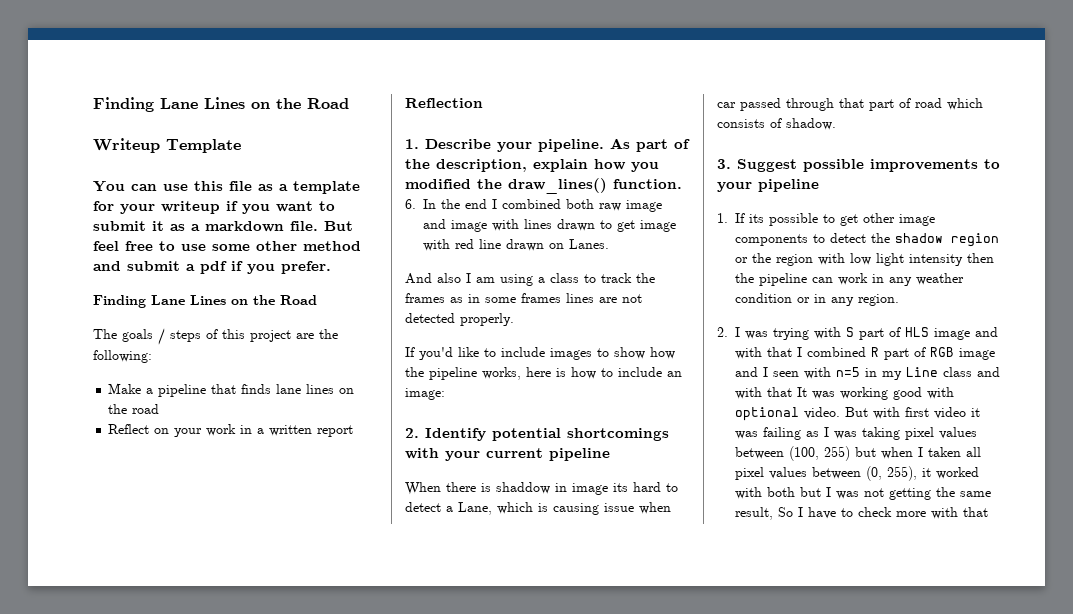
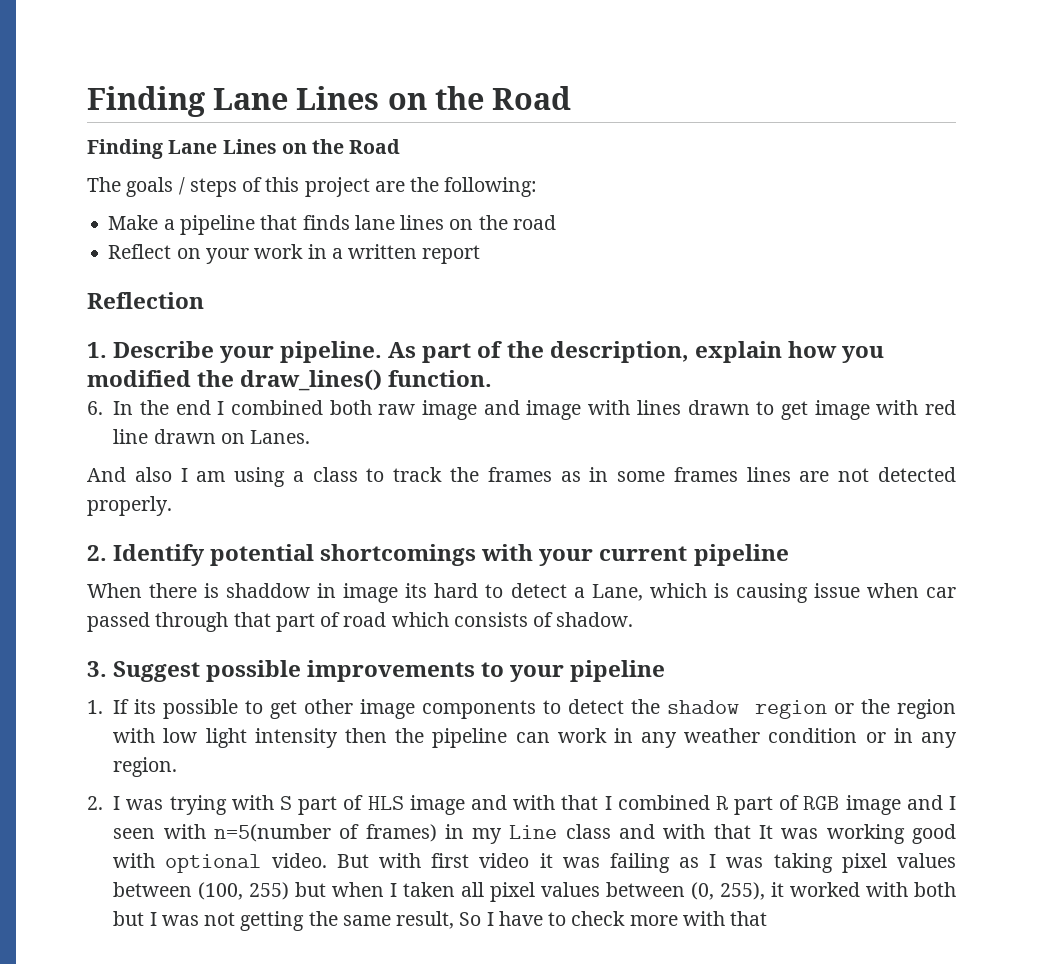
[93,97,349,112] [93,138,241,153] [93,181,360,194] [93,201,335,214] [93,221,353,232] [93,241,361,251] [93,261,331,274] Finding Lane Lines on the Road // Writeup Template // You can use this file as a template for your writeup if you want to submit it as a markdown file. But feel free to use some other method and submit a pdf if you prefer. -> [87,86,572,117] Finding Lane Lines on the Road
[405,347,675,360] [405,367,682,380] [405,388,445,400] // If you'd like to include images to show how the pipeline works, here is how to include an image: -> (172, 506) none
[836,367,860,377] n=5 -> [213,824,437,842] n=5(number of frames)

